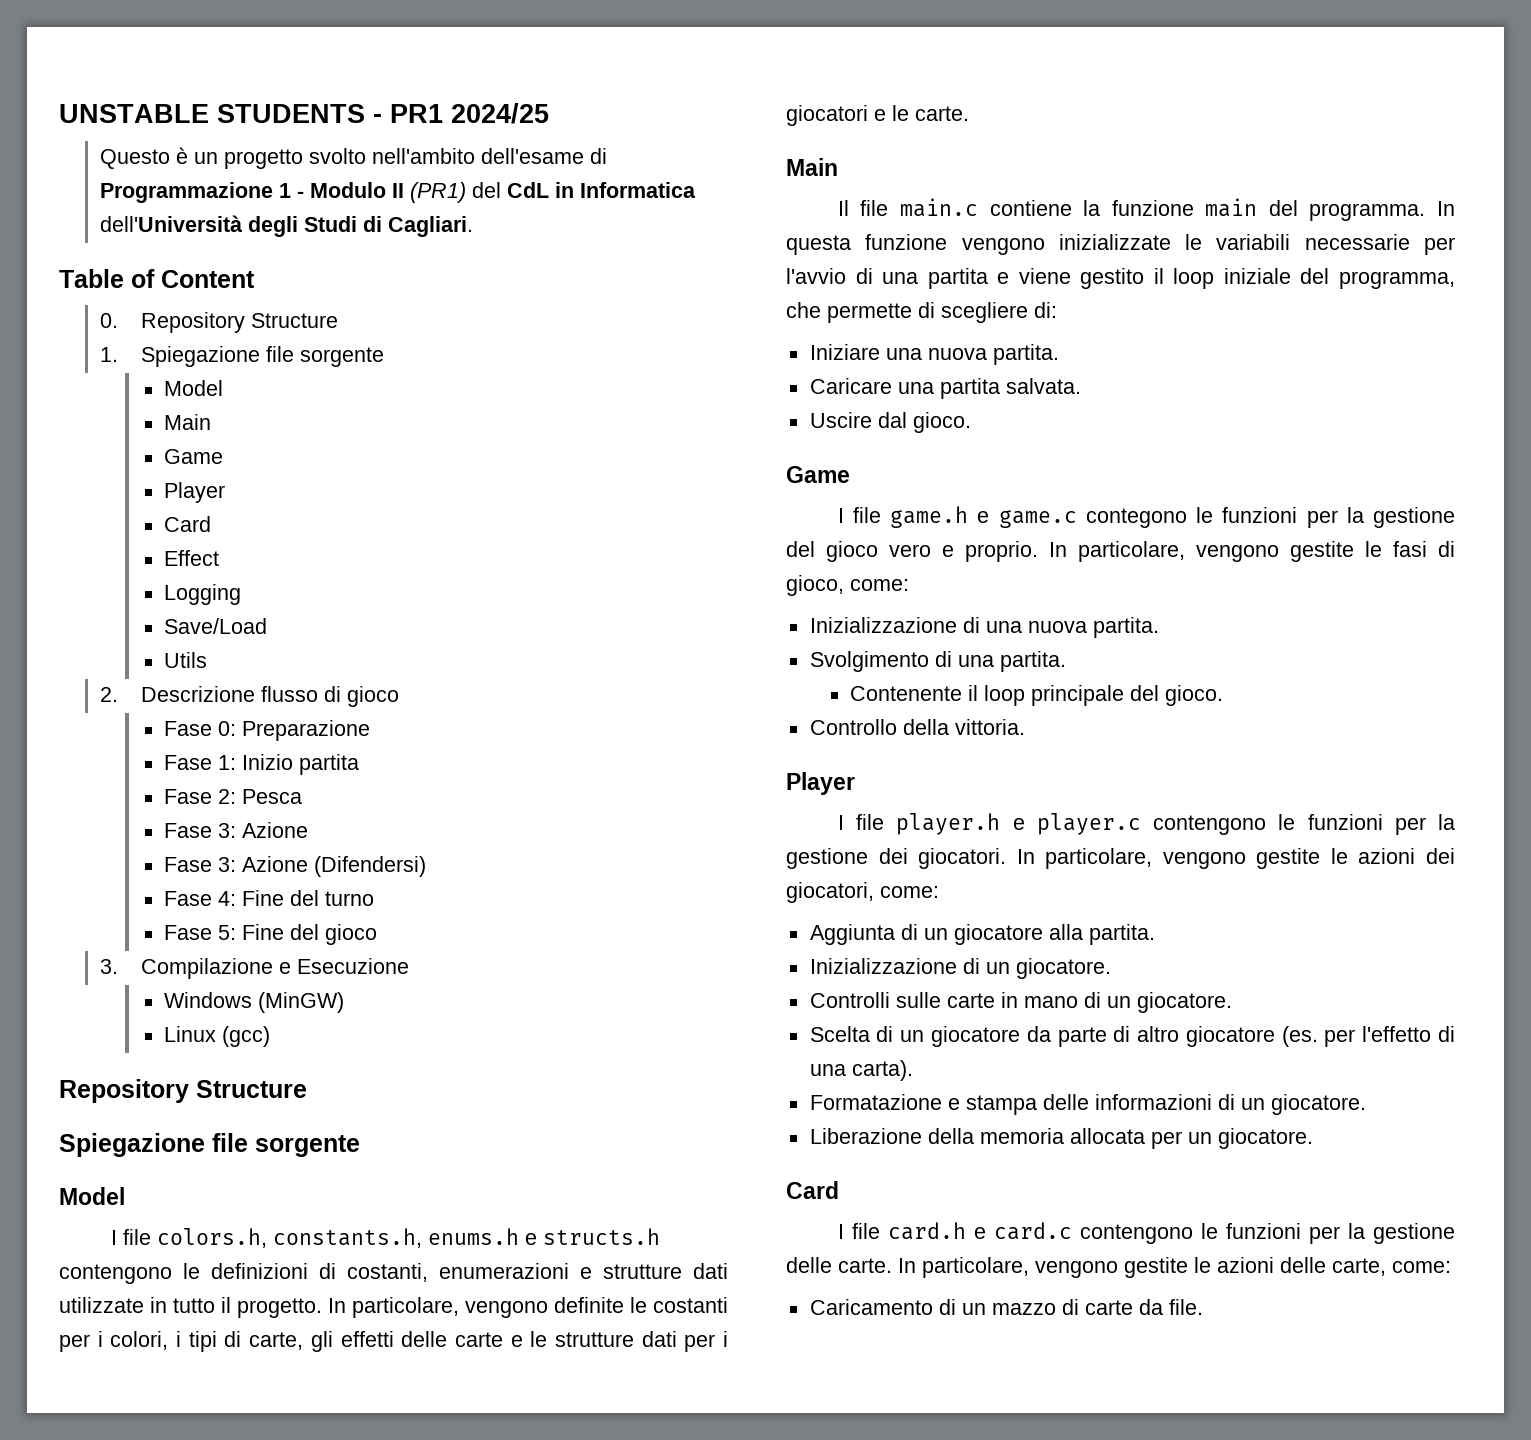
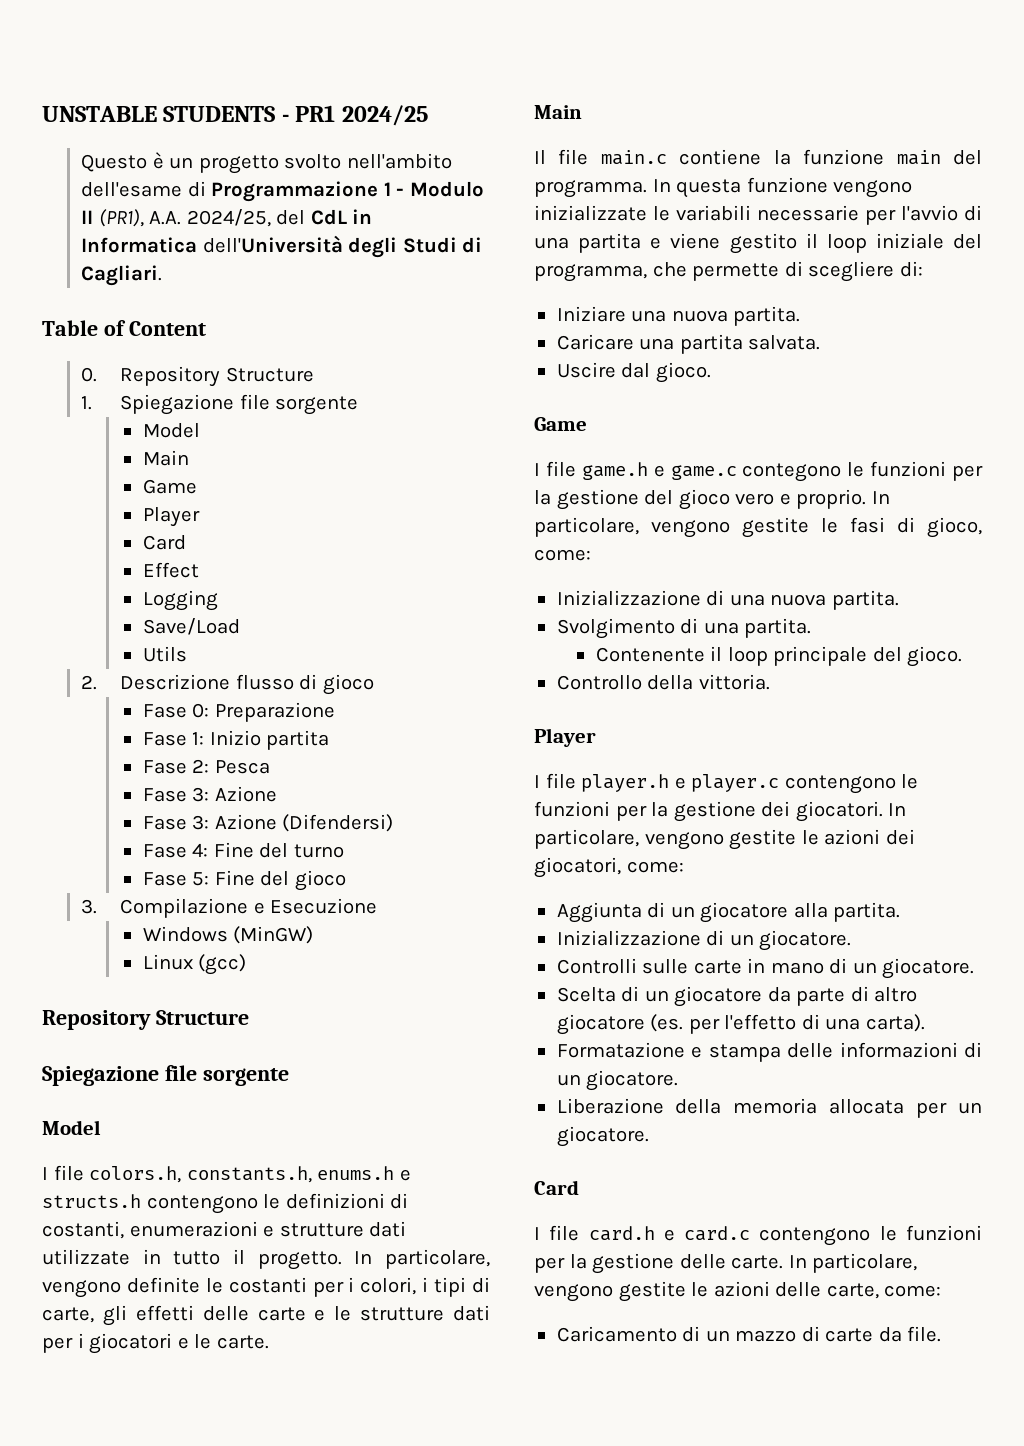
[409,182,466,203] (PR1) -> [98,209,271,227] (PR1), A.A. 2024/25,

